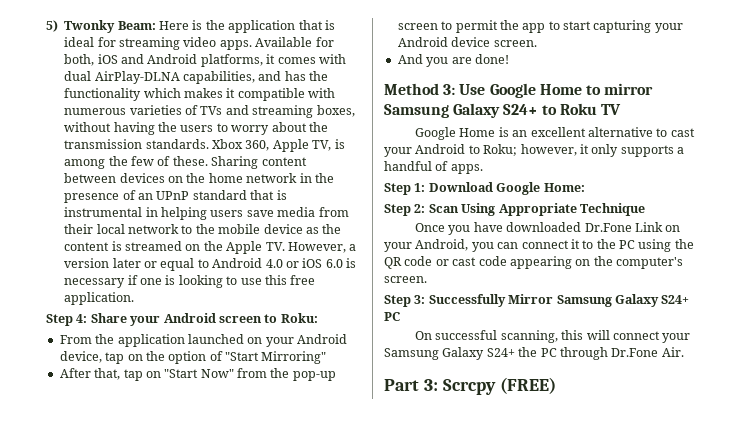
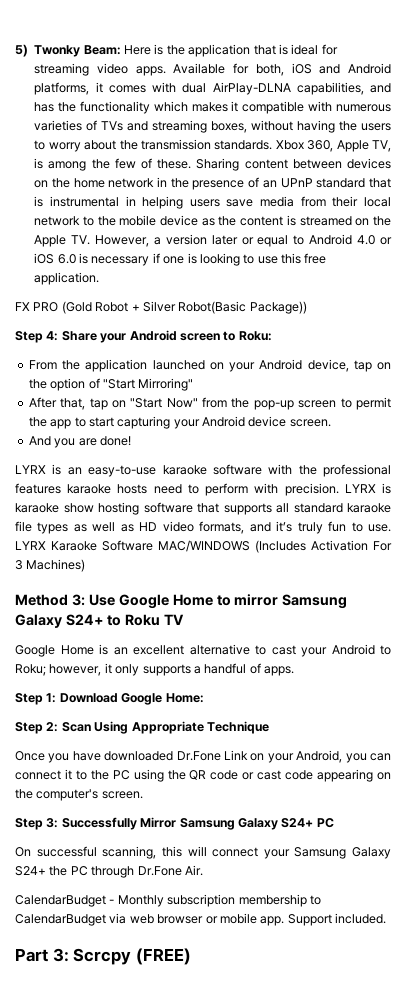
(135, 298) none -> [15,301,307,314] // FX PRO (Gold Robot + Silver Robot(Basic Package))
(509, 59) none -> [15,464,391,477] [15,483,392,496] [15,502,391,515] [15,521,391,534] [15,540,392,553] [15,559,86,572] // LYRX is an easy-to-use karaoke software with the professional features karaoke hosts need to perform with precision. LYRX is karaoke show hosting software that supports all standard karaoke file types as well as HD video formats, and it’s truly fun to use. LYRX Karaoke Software MAC/WINDOWS (Includes Activation For 3 Machines)
(684, 352) none -> [15,894,321,907] [15,913,386,926] // CalendarBudget - Monthly subscription membership to CalendarBudget via web browser or mobile app. Support included.

